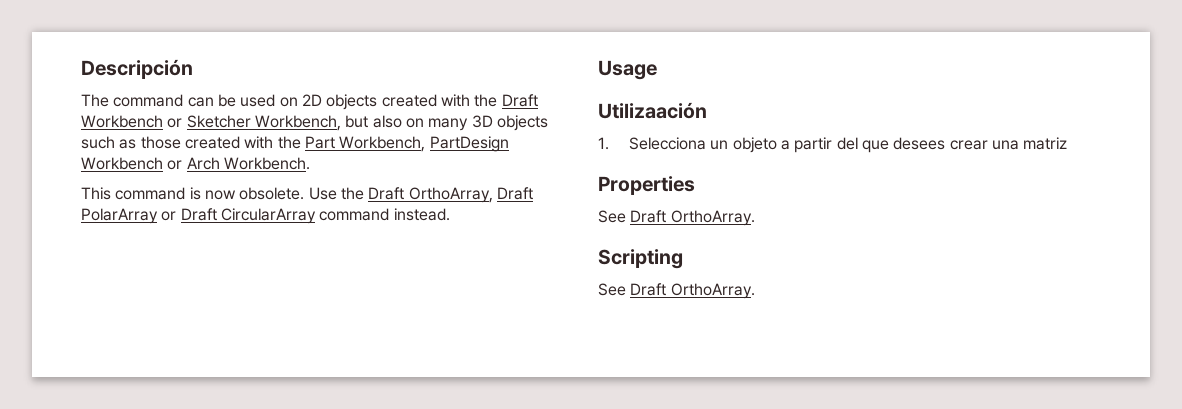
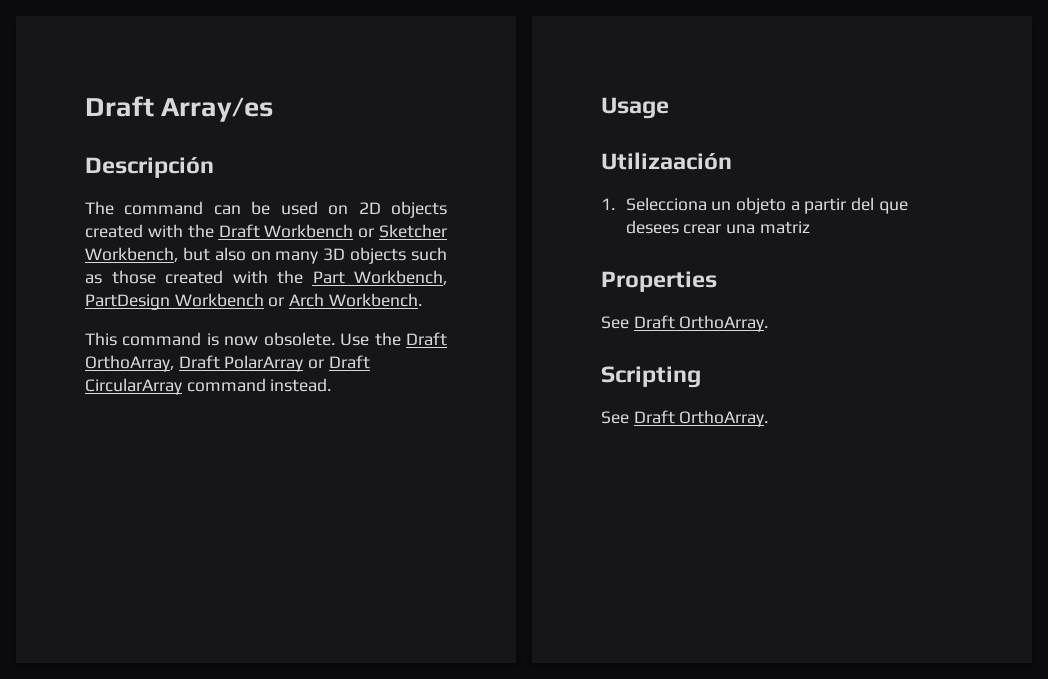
(81, 69) none -> [85,96,274,122] Draft Array/es //

